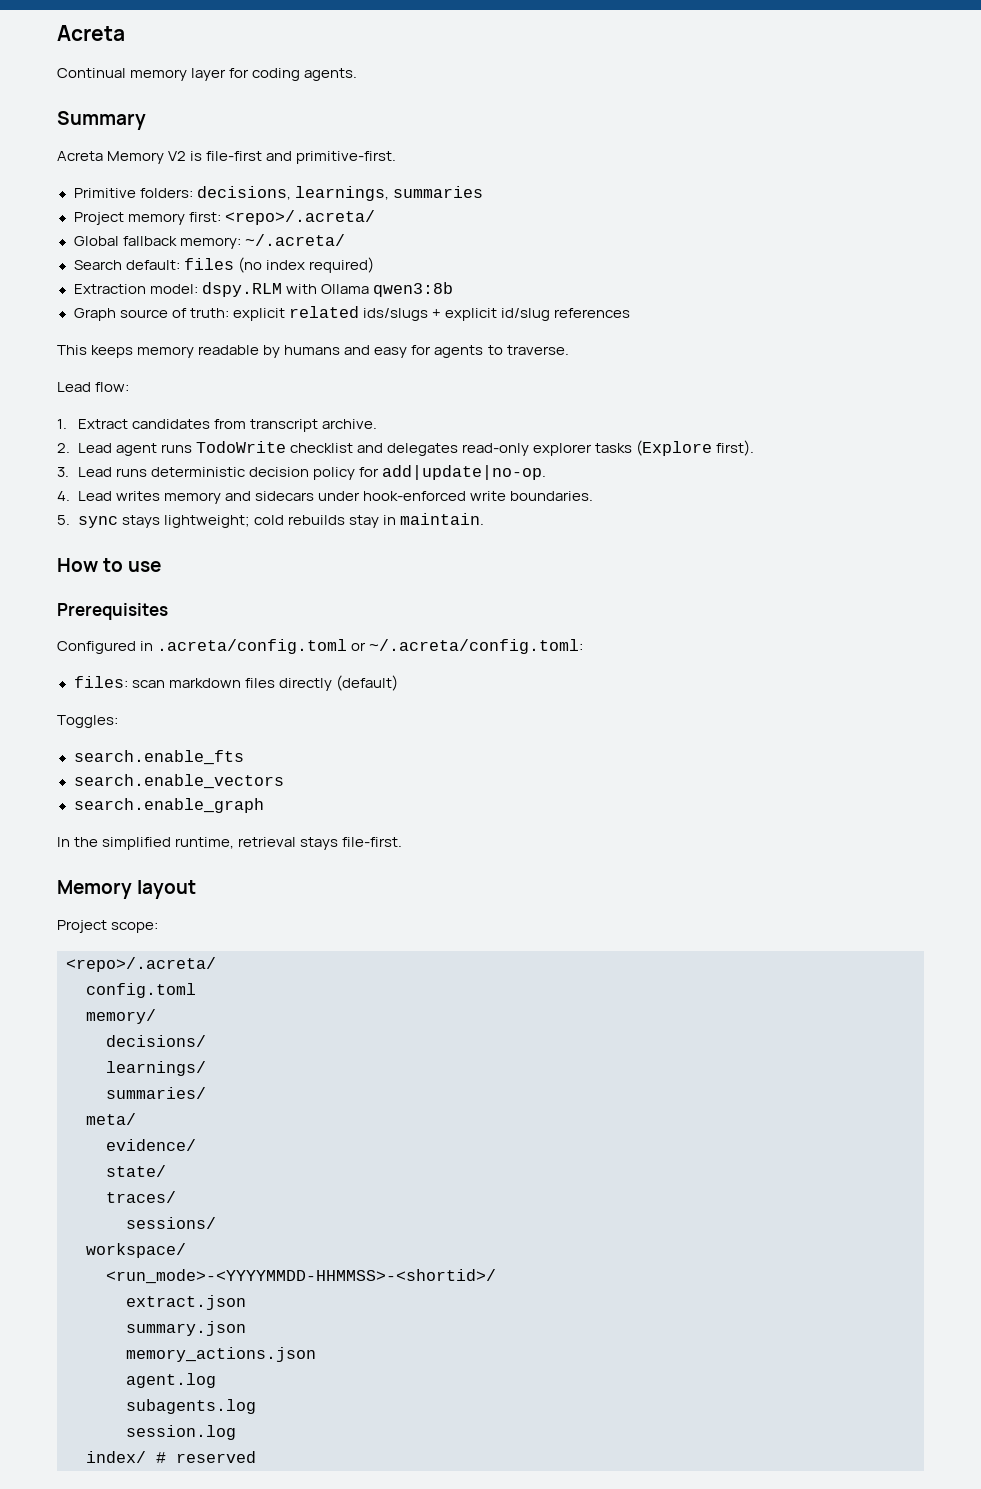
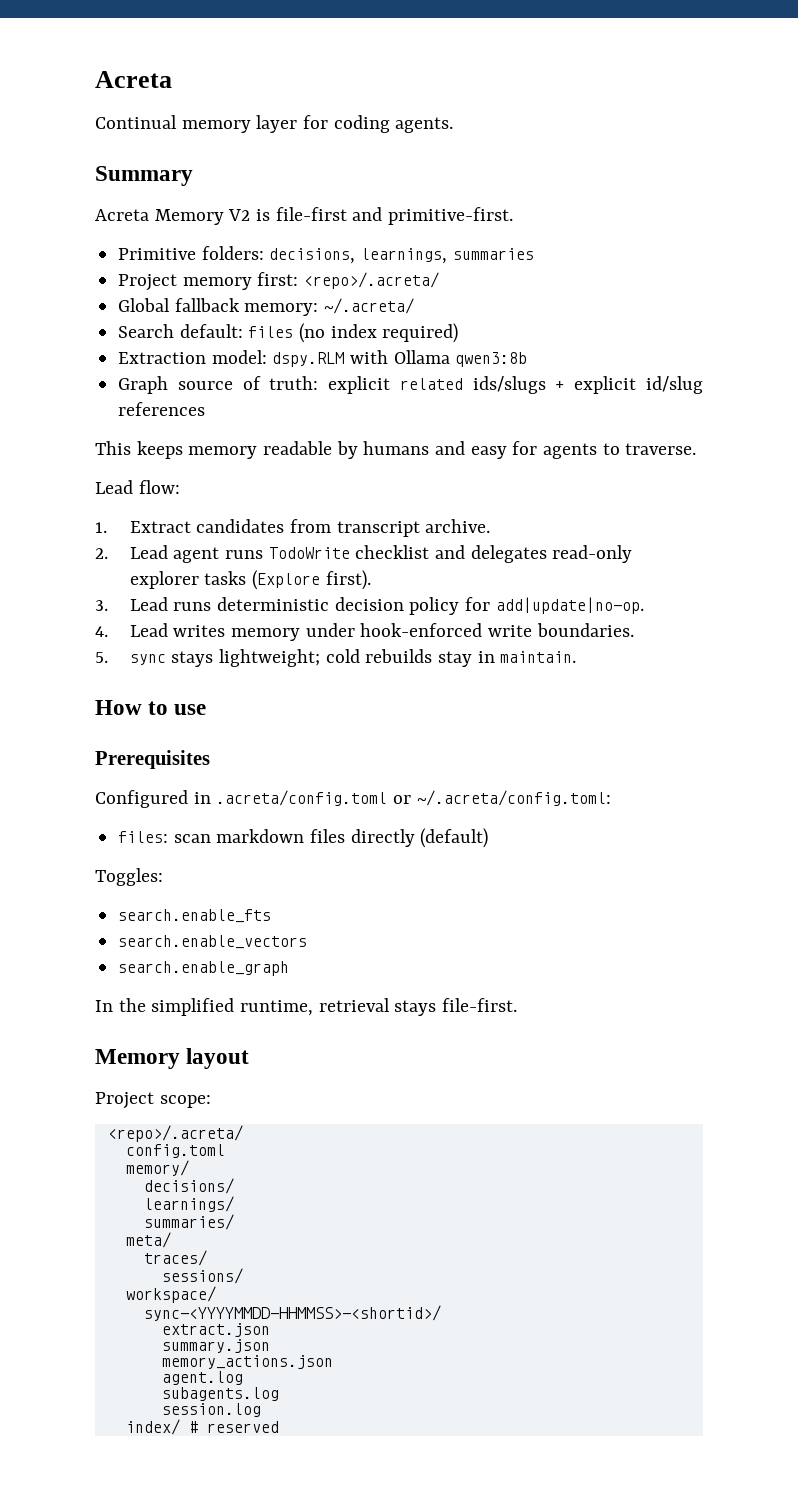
[224,491,314,501] and sidecars -> (301, 634) none
[106,1139,196,1151] [106,1165,166,1177] // evidence/ // state/ -> (171, 1240) none
[106,1269,496,1284] <run_mode>-<YYYYMMDD-HHMMSS>-<shortid>/ -> [143,1305,441,1321] sync-<YYYYMMDD-HHMMSS>-<shortid>/

